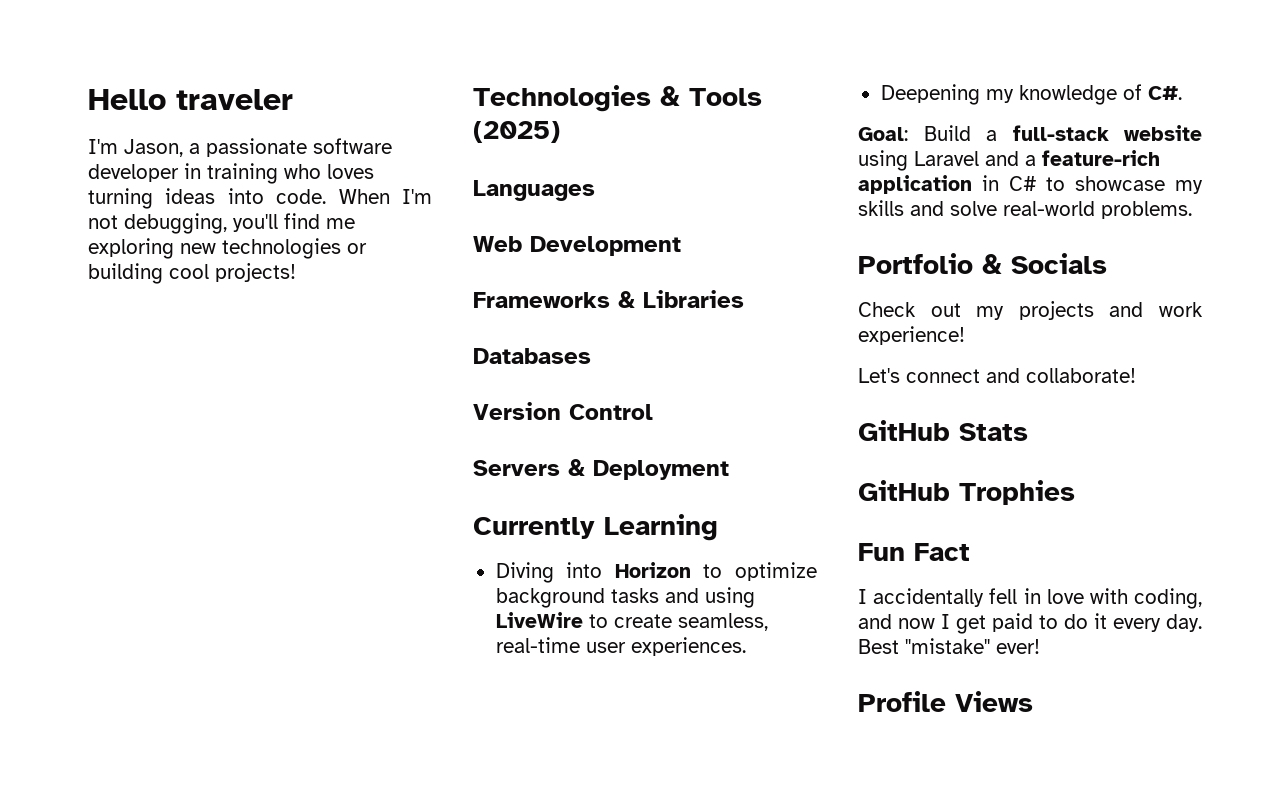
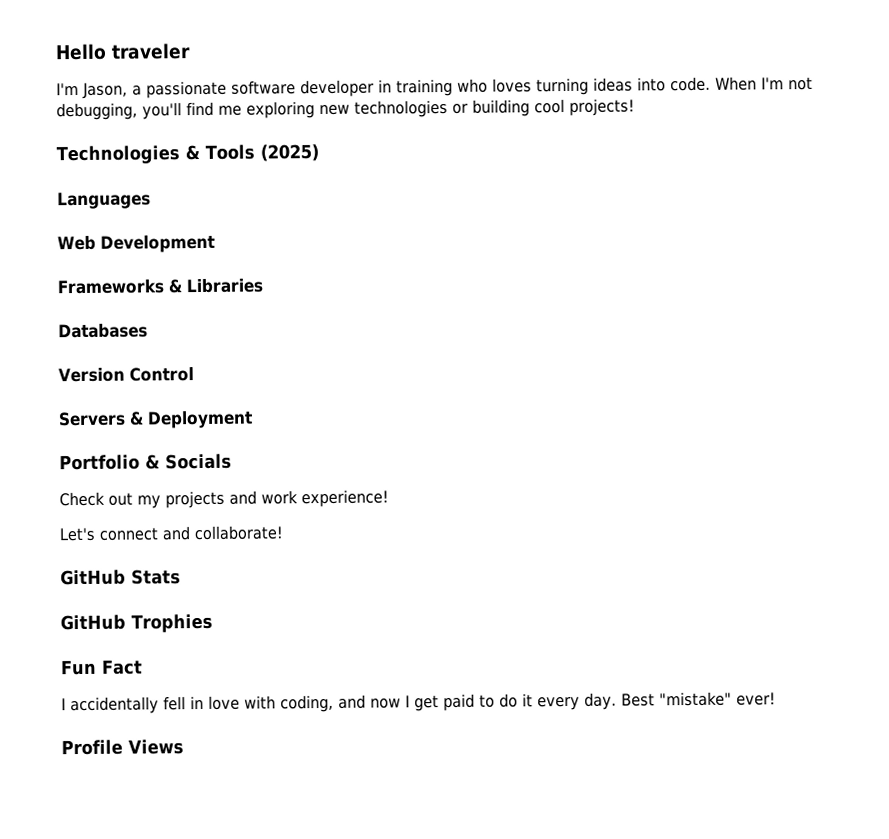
[473,514,718,541] [495,562,817,583] [495,587,755,608] [495,612,768,631] [495,637,746,656] [880,84,1182,105] [858,125,1202,141] [858,150,1160,171] [858,175,1203,194] [858,200,1192,219] // Currently Learning // Diving into Horizon to optimize background tasks and using LiveWire to create seamless, real-time user experiences. // Deepening my knowledge of C#. // Goal: Build a full-stack website using Laravel and a feature-rich application in C# to showcase my skills and solve real-world problems. -> (253, 419) none

